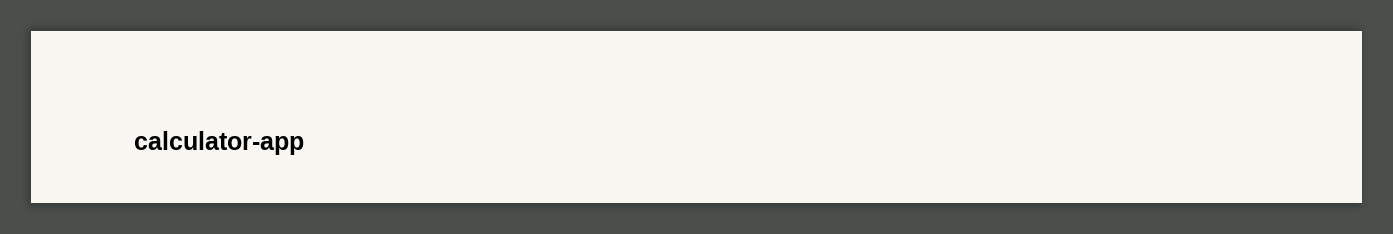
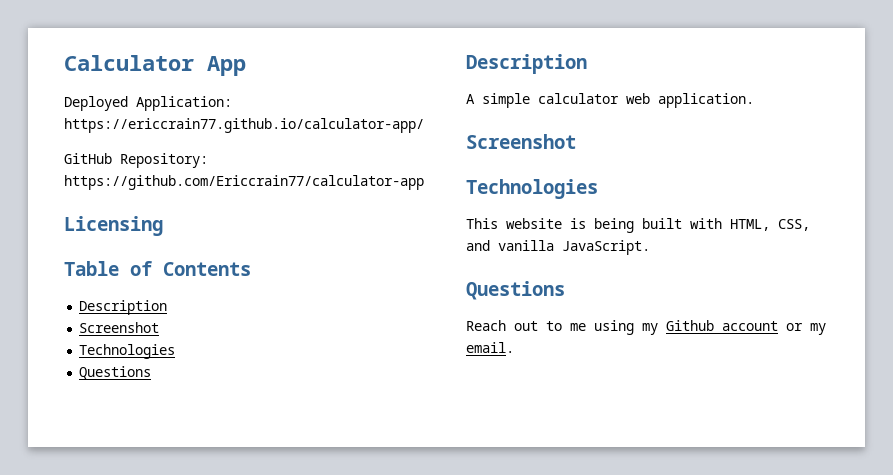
[134,131,304,155] calculator-app -> [64,55,246,76] [64,96,232,111] [64,118,424,133] [64,153,208,168] [64,175,424,190] [64,216,163,236] [64,261,251,276] [79,300,168,315] [79,322,160,333] [79,344,176,359] [79,366,152,380] [466,54,587,74] [466,93,754,108] [466,134,576,149] [466,179,598,199] [466,218,810,233] [466,240,650,255] [466,281,565,300] [466,320,826,335] [466,342,514,353] Calculator App // Deployed Application: https://ericcrain77.github.io/calculator-app/ // GitHub Repository: https://github.com/Ericcrain77/calculator-app // Licensing // Table of Contents // Description // Screenshot // Technologies // Questions // Description // A simple calculator web application. // Screenshot // Technologies // This website is being built with HTML, CSS, and vanilla JavaScript. // Questions // Reach out to me using my Github account or my email.

